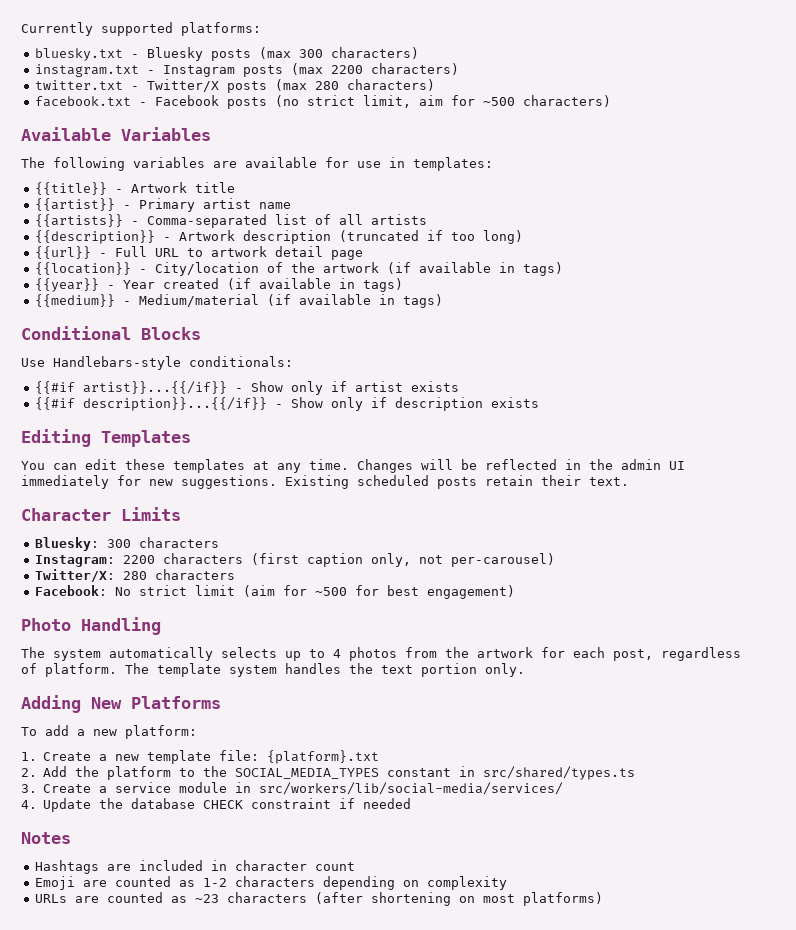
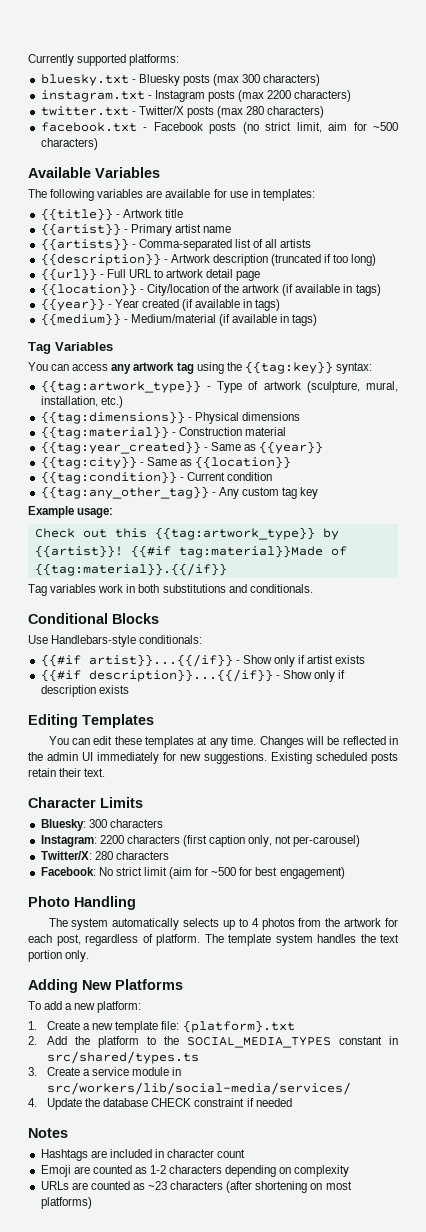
(443, 301) none -> [28,342,113,354] [28,361,372,374] [40,380,398,393] [40,396,123,408] [40,411,300,424] [40,426,286,439] [40,441,324,454] [40,456,292,469] [40,471,272,484] [40,486,319,499] [28,506,114,518] [34,527,339,540] [34,545,347,558] [34,563,227,576] [28,584,313,596] // Tag Variables // You can access any artwork tag using the {{tag:key}} syntax: // {{tag:artwork_type}} - Type of artwork (sculpture, mural, installation, etc.) // {{tag:dimensions}} - Physical dimensions // {{tag:material}} - Construction material // {{tag:year_created}} - Same as {{year}} // {{tag:city}} - Same as {{location}} // {{tag:condition}} - Current condition // {{tag:any_other_tag}} - Any custom tag key // Example usage: // Check out this {{tag:artwork_type}} by {{artist}}! {{#if tag:material}}Made of {{tag:material}}.{{/if}} // Tag variables work in both substitutions and conditionals.

